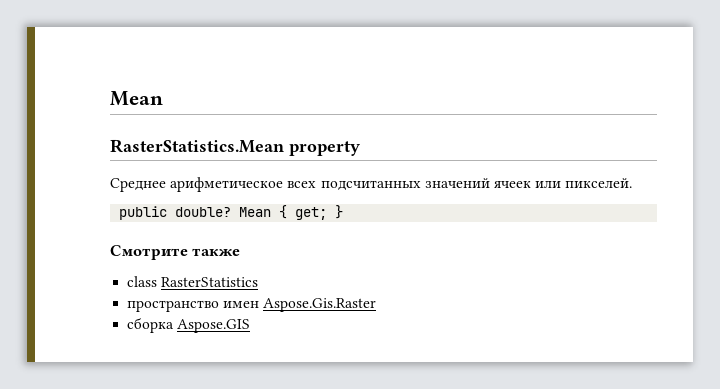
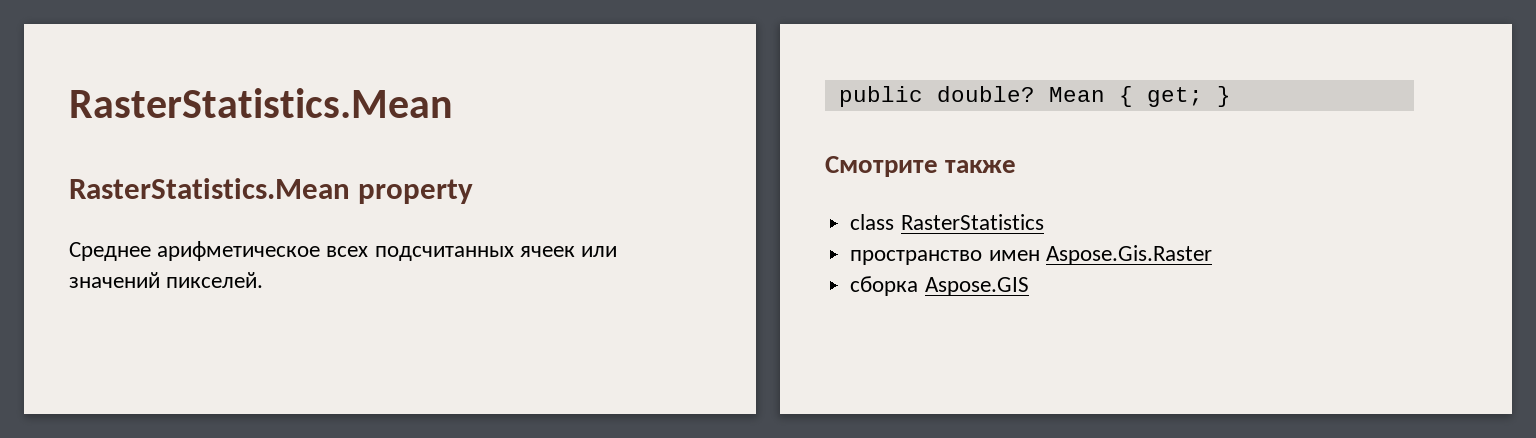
[110,91,163,106] Mean -> [69,88,453,118] RasterStatistics.Mean
[424,178,490,188] значений -> (514, 253) none
(562, 184) none -> [69,272,160,288] значений

